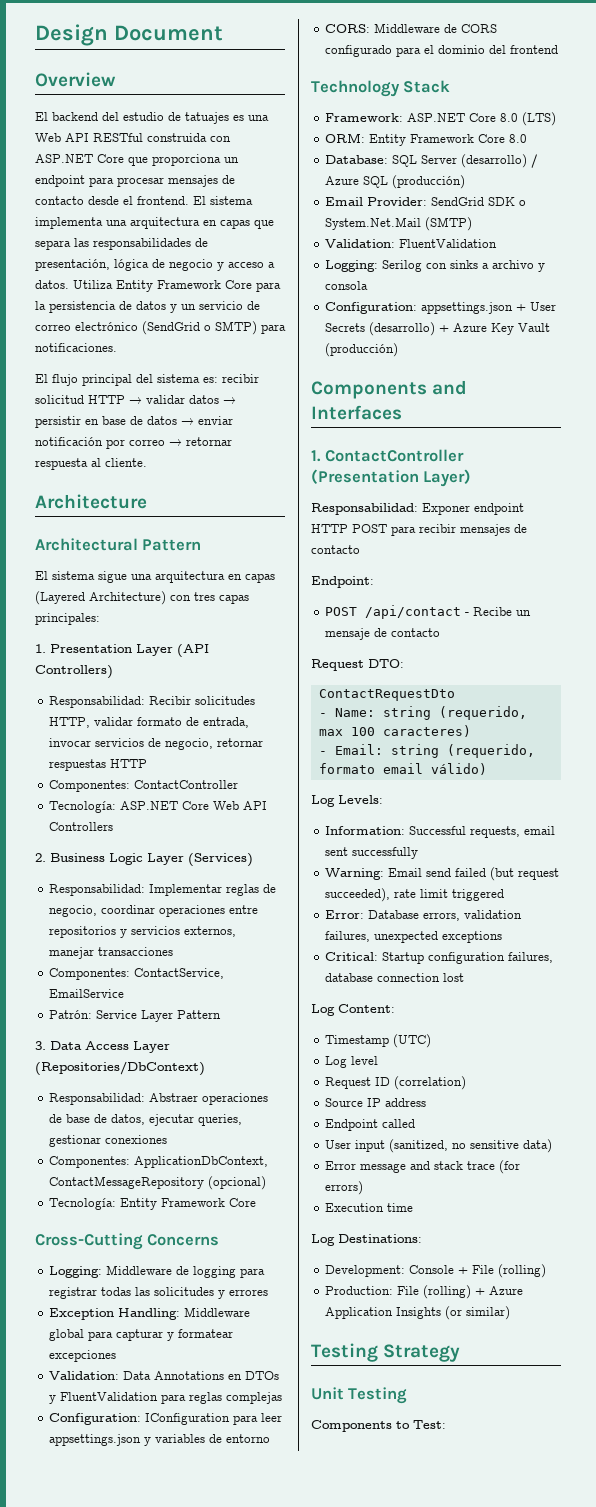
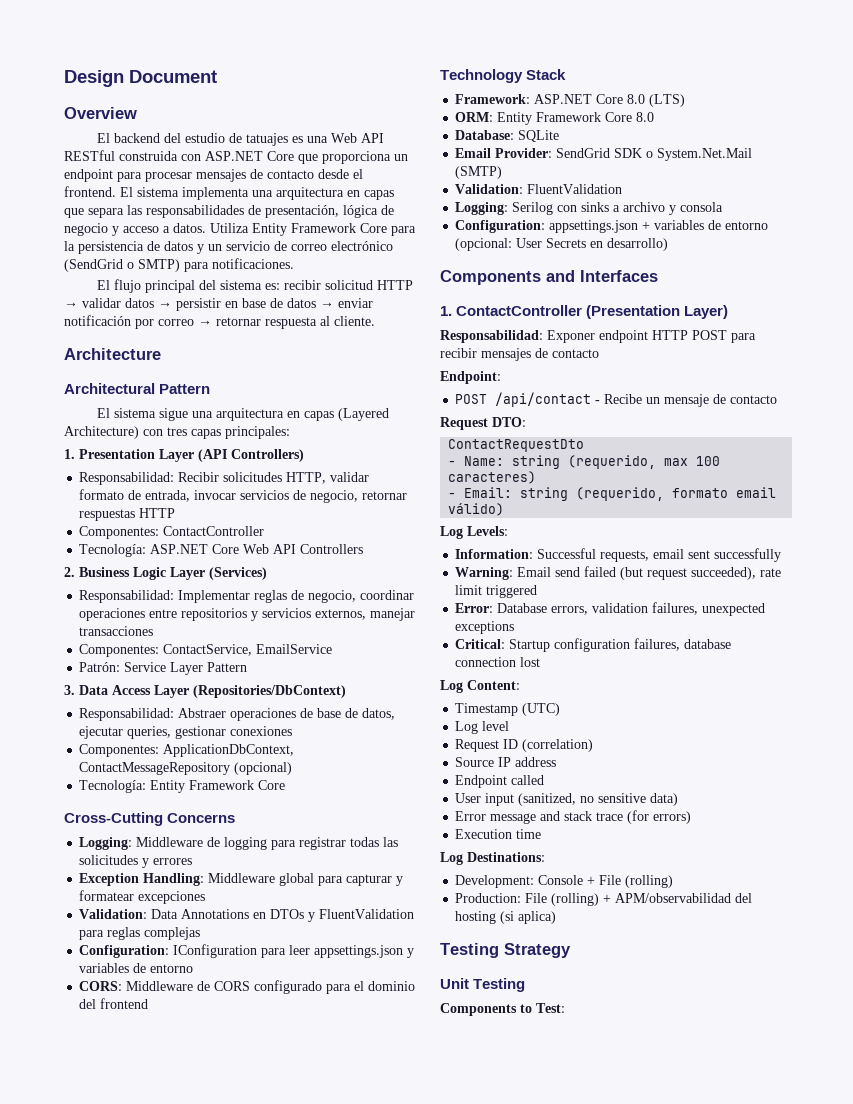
[392,154,539,168] [325,175,466,189] SQL Server (desarrollo) / Azure SQL (producción) -> [518,130,560,142] SQLite
[530,302,557,311] [325,322,551,336] [325,343,399,357] User Secrets (desarrollo) + Azure Key Vault (producción) -> [654,220,769,230] [455,238,669,251] variables de entorno (opcional: User Secrets en desarrollo)
[489,1286,524,1295] [325,1306,511,1320] Azure Application Insights (or similar) -> [615,893,753,903] [455,911,557,924] APM/observabilidad del hosting (si aplica)

